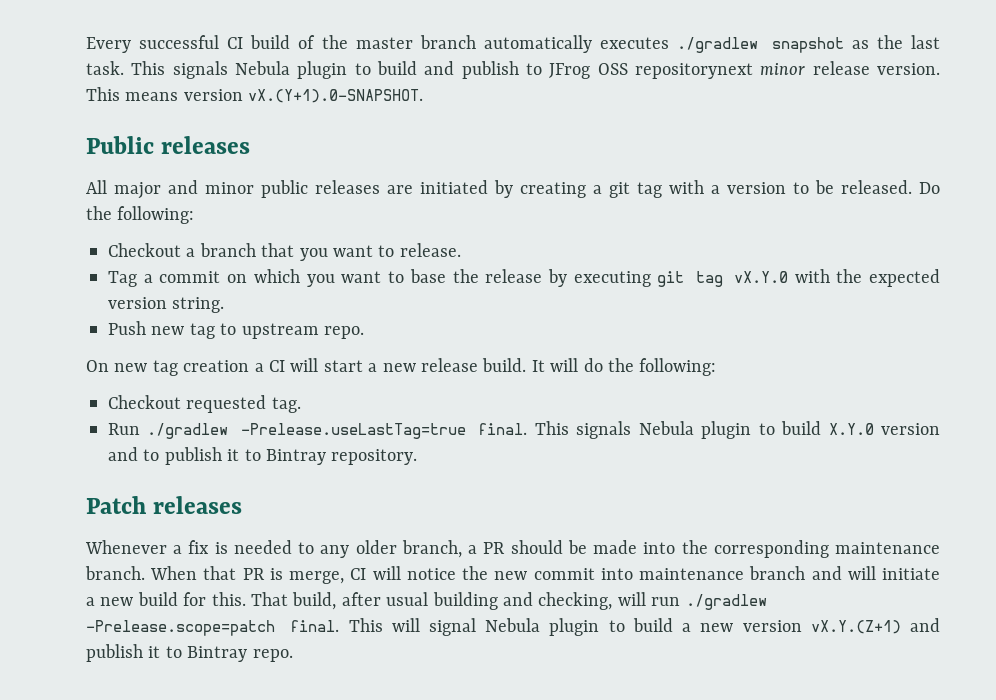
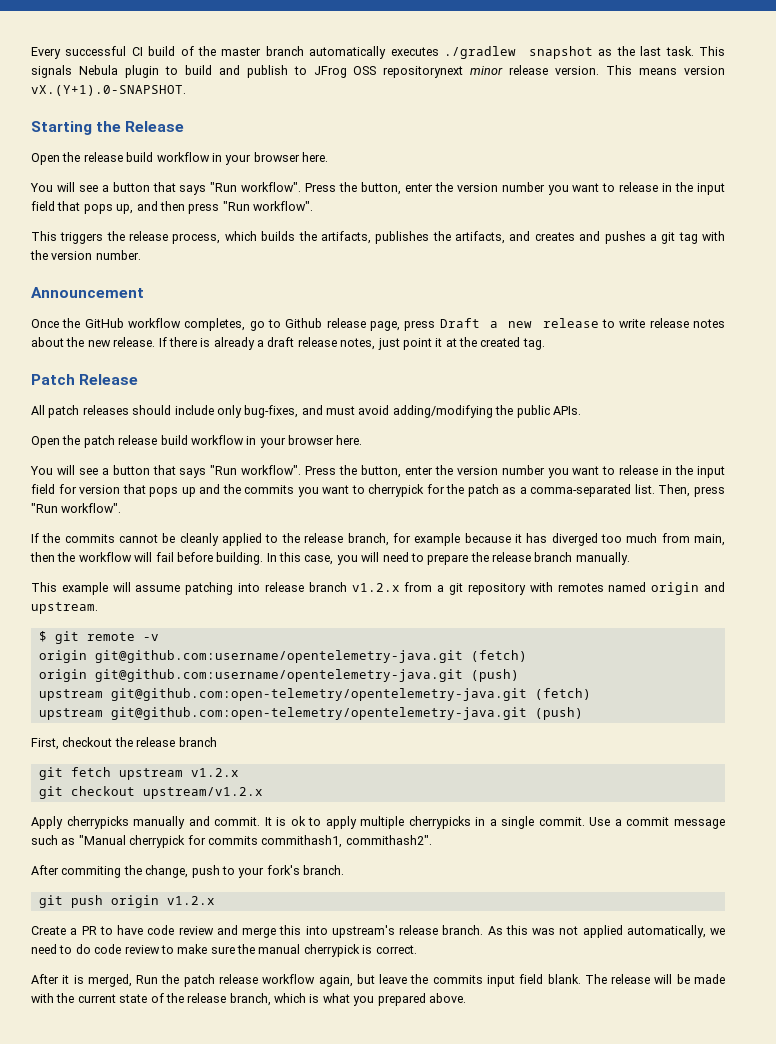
[86,136,251,154] [86,180,940,199] [86,206,195,224] [108,243,461,261] [108,269,941,287] [108,297,225,313] [108,321,364,339] [86,358,717,376] [108,395,301,413] [108,421,941,439] [108,447,418,465] [86,496,243,514] [85,540,941,558] [85,566,941,584] [86,592,767,610] [86,618,941,636] [86,644,293,662] Public releases // All major and minor public releases are initiated by creating a git tag with a version to be released. Do the following: // Checkout a branch that you want to release. // Tag a commit on which you want to base the release by executing git tag vX.Y.0 with the expected version string. // Push new tag to upstream repo. // On new tag creation a CI will start a new release build. It will do the following: // Checkout requested tag. // Run ./gradlew -Prelease.useLastTag=true final. This signals Nebula plugin to build X.Y.0 version and to publish it to Bintray repository. // Patch releases // Whenever a fix is needed to any older branch, a PR should be made into the corresponding maintenance branch. When that PR is merge, CI will notice the new commit into maintenance branch and will initiate a new build for this. That build, after usual building and checking, will run ./gradlew -Prelease.scope=patch final. This will signal Nebula plugin to build a new version vX.Y.(Z+1) and publish it to Bintray repo. -> [31,121,185,135] [31,152,328,165] [30,182,725,195] [31,201,313,214] [31,231,725,244] [30,250,141,260] [31,287,144,298] [31,318,725,331] [31,337,545,350] [31,374,139,385] [31,405,581,418] [31,435,363,448] [30,465,725,478] [31,484,725,497] [31,503,122,513] [31,533,726,546] [30,552,630,565] [31,582,726,595] [31,602,98,614] [38,631,159,644] [38,650,527,663] [38,669,519,682] [38,688,591,701] [38,707,583,720] [31,737,217,750] [38,767,239,780] [38,786,263,799] [31,816,725,829] [31,835,432,848] [31,865,344,878] [38,895,215,908] [31,925,725,938] [31,944,417,957] [31,974,726,987] [31,993,466,1006] Starting the Release // Open the release build workflow in your browser here. // You will see a button that says "Run workflow". Press the button, enter the version number you want to release in the input field that pops up, and then press "Run workflow". // This triggers the release process, which builds the artifacts, publishes the artifacts, and creates and pushes a git tag with the version number. // Announcement // Once the GitHub workflow completes, go to Github release page, press Draft a new release to write release notes about the new release. If there is already a draft release notes, just point it at the created tag. // Patch Release // All patch releases should include only bug-fixes, and must avoid adding/modifying the public APIs. // Open the patch release build workflow in your browser here. // You will see a button that says "Run workflow". Press the button, enter the version number you want to release in the input field for version that pops up and the commits you want to cherrypick for the patch as a comma-separated list. Then, press "Run workflow". // If the commits cannot be cleanly applied to the release branch, for example because it has diverged too much from main, then the workflow will fail before building. In this case, you will need to prepare the release branch manually. // This example will assume patching into release branch v1.2.x from a git repository with remotes named origin and upstream. // $ git remote -v // origin git@github.com:username/opentelemetry-java.git (fetch) // origin git@github.com:username/opentelemetry-java.git (push) // upstream git@github.com:open-telemetry/opentelemetry-java.git (fetch) // upstream git@github.com:open-telemetry/opentelemetry-java.git (push) // First, checkout the release branch // git fetch upstream v1.2.x // git checkout upstream/v1.2.x // Apply cherrypicks manually and commit. It is ok to apply multiple cherrypicks in a single commit. Use a commit message such as "Manual cherrypick for commits commithash1, commithash2". // After commiting the change, push to your fork's branch. // git push origin v1.2.x // Create a PR to have code review and merge this into upstream's release branch. As this was not applied automatically, we need to do code review to make sure the manual cherrypick is correct. // After it is merged, Run the patch release workflow again, but leave the commits input field blank. The release will be made with the current state of the release branch, which is what you prepared above.

